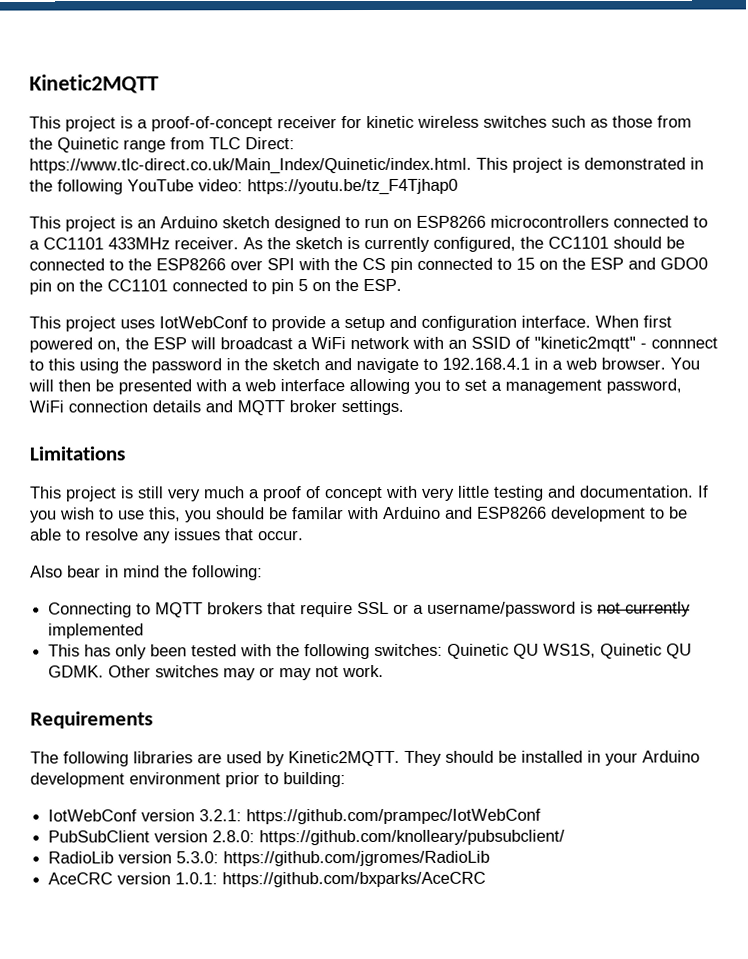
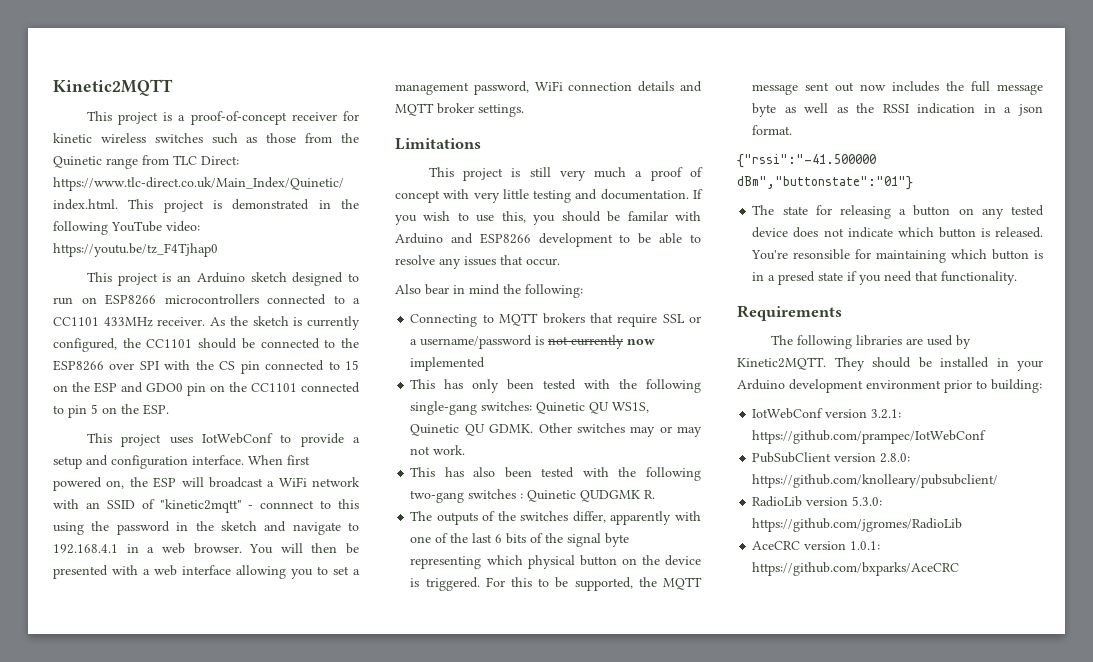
(692, 609) none -> [627,339,656,345] now
(371, 652) none -> [410,401,478,415] single-gang
(385, 671) none -> [410,467,701,481] [410,489,656,503] [410,511,701,525] [410,533,630,547] [410,555,701,569] [410,577,702,591] [752,81,1043,95] [752,103,1043,117] [752,125,793,135] [737,154,876,168] [737,176,913,190] [752,205,1044,219] [752,227,1043,238] [751,249,1043,263] [752,271,1018,285] // This has also been tested with the following two-gang switches : Quinetic QUDGMK R. // The outputs of the switches differ, apparently with one of the last 6 bits of the signal byte representing which physical button on the device is triggered. For this to be supported, the MQTT message sent out now includes the full message byte as well as the RSSI indication in a json format. // {"rssi":"-41.500000 dBm","buttonstate":"01"} // The state for releasing a button on any tested device does not indicate which button is released. You're resonsible for maintaining which button is in a presed state if you need that functionality.

